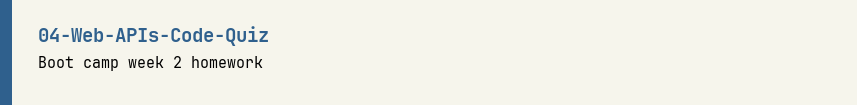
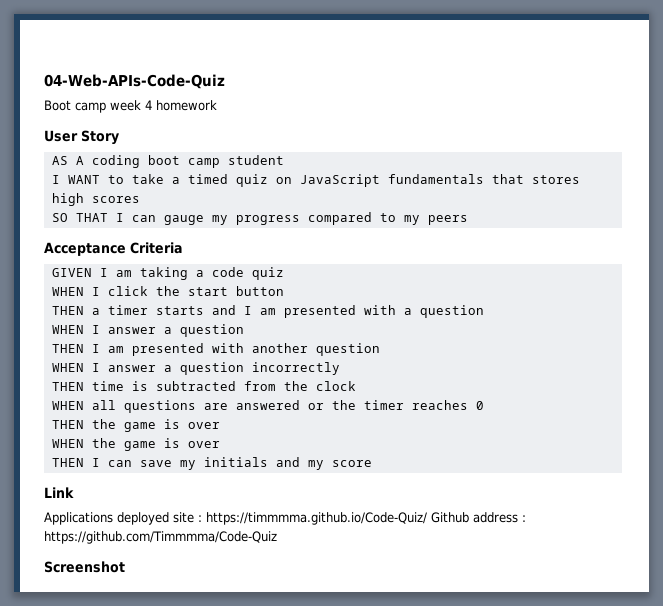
[173,56,182,68] 2 -> [145,100,152,110] 4
(263, 62) none -> [44,130,119,145] [51,155,284,168] [51,174,580,187] [51,193,140,206] [51,212,468,225] [44,242,183,256] [51,267,284,280] [51,286,284,296] [51,305,484,318] [51,324,244,337] [51,343,380,356] [51,362,340,375] [51,381,356,391] [51,400,484,413] [51,419,220,432] [51,438,220,451] [51,457,372,470] [44,487,74,498] [44,512,526,525] [44,531,277,544] [44,561,125,573] // User Story // AS A coding boot camp student // I WANT to take a timed quiz on JavaScript fundamentals that stores high scores // SO THAT I can gauge my progress compared to my peers // Acceptance Criteria // GIVEN I am taking a code quiz // WHEN I click the start button // THEN a timer starts and I am presented with a question // WHEN I answer a question // THEN I am presented with another question // WHEN I answer a question incorrectly // THEN time is subtracted from the clock // WHEN all questions are answered or the timer reaches 0 // THEN the game is over // WHEN the game is over // THEN I can save my initials and my score // Link // Applications deployed site : https://timmmma.github.io/Code-Quiz/ Github address : https://github.com/Timmmma/Code-Quiz // Screenshot

